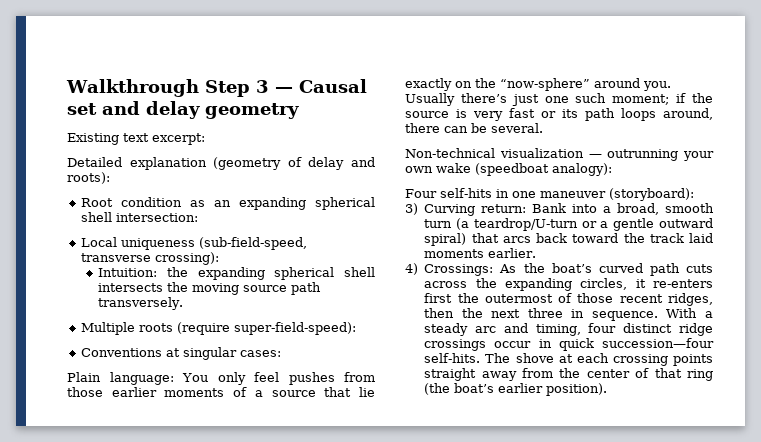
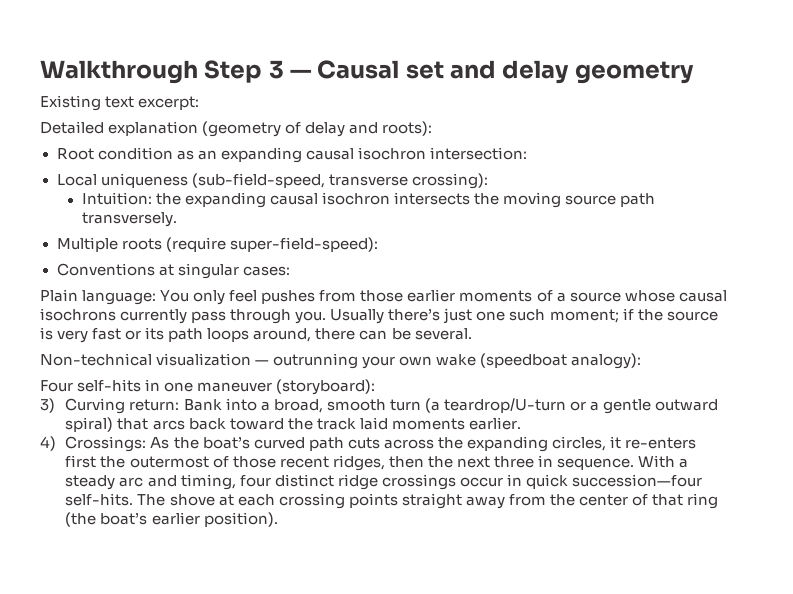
[315,197,375,210] [80,212,112,222] spherical shell -> [305,147,426,160] causal isochron
[274,267,375,280] spherical shell -> [270,192,391,205] causal isochron
[324,387,376,397] [405,78,640,91] that lie exactly on the “now-sphere” around -> [624,290,727,302] [40,308,292,324] whose causal isochrons currently pass through

